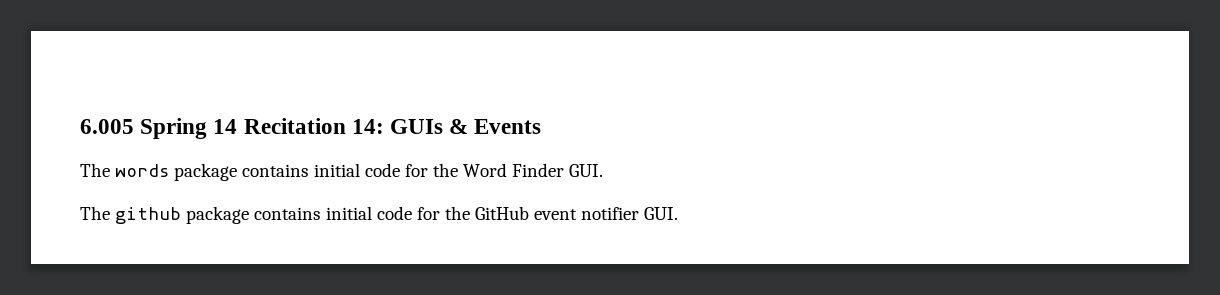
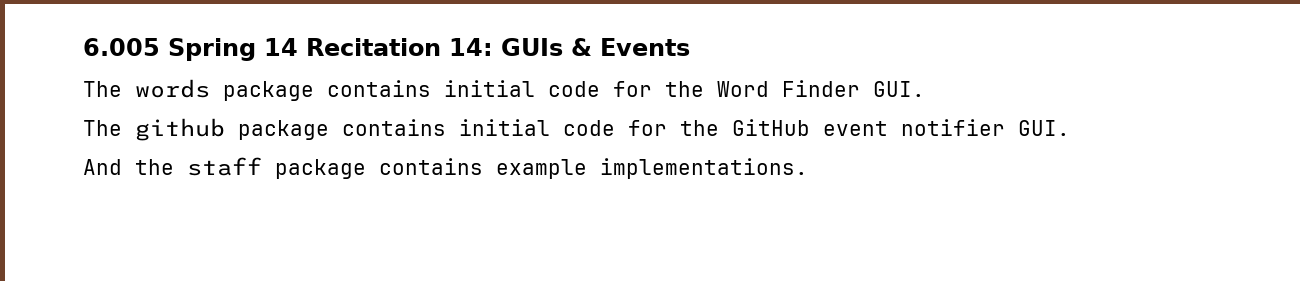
(679, 213) none -> [83,157,808,179] // And the staff package contains example implementations.

